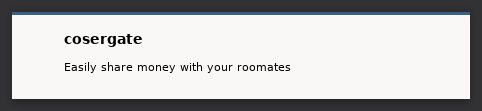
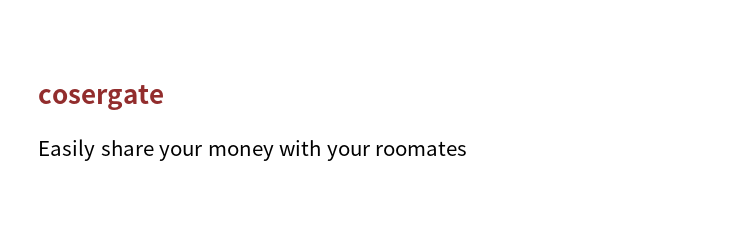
(133, 66) none -> [159,145,203,161] your

